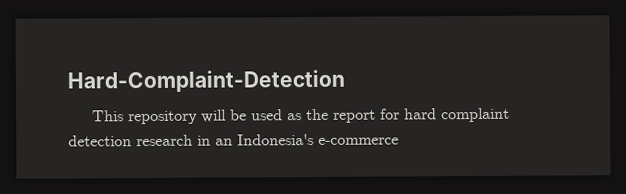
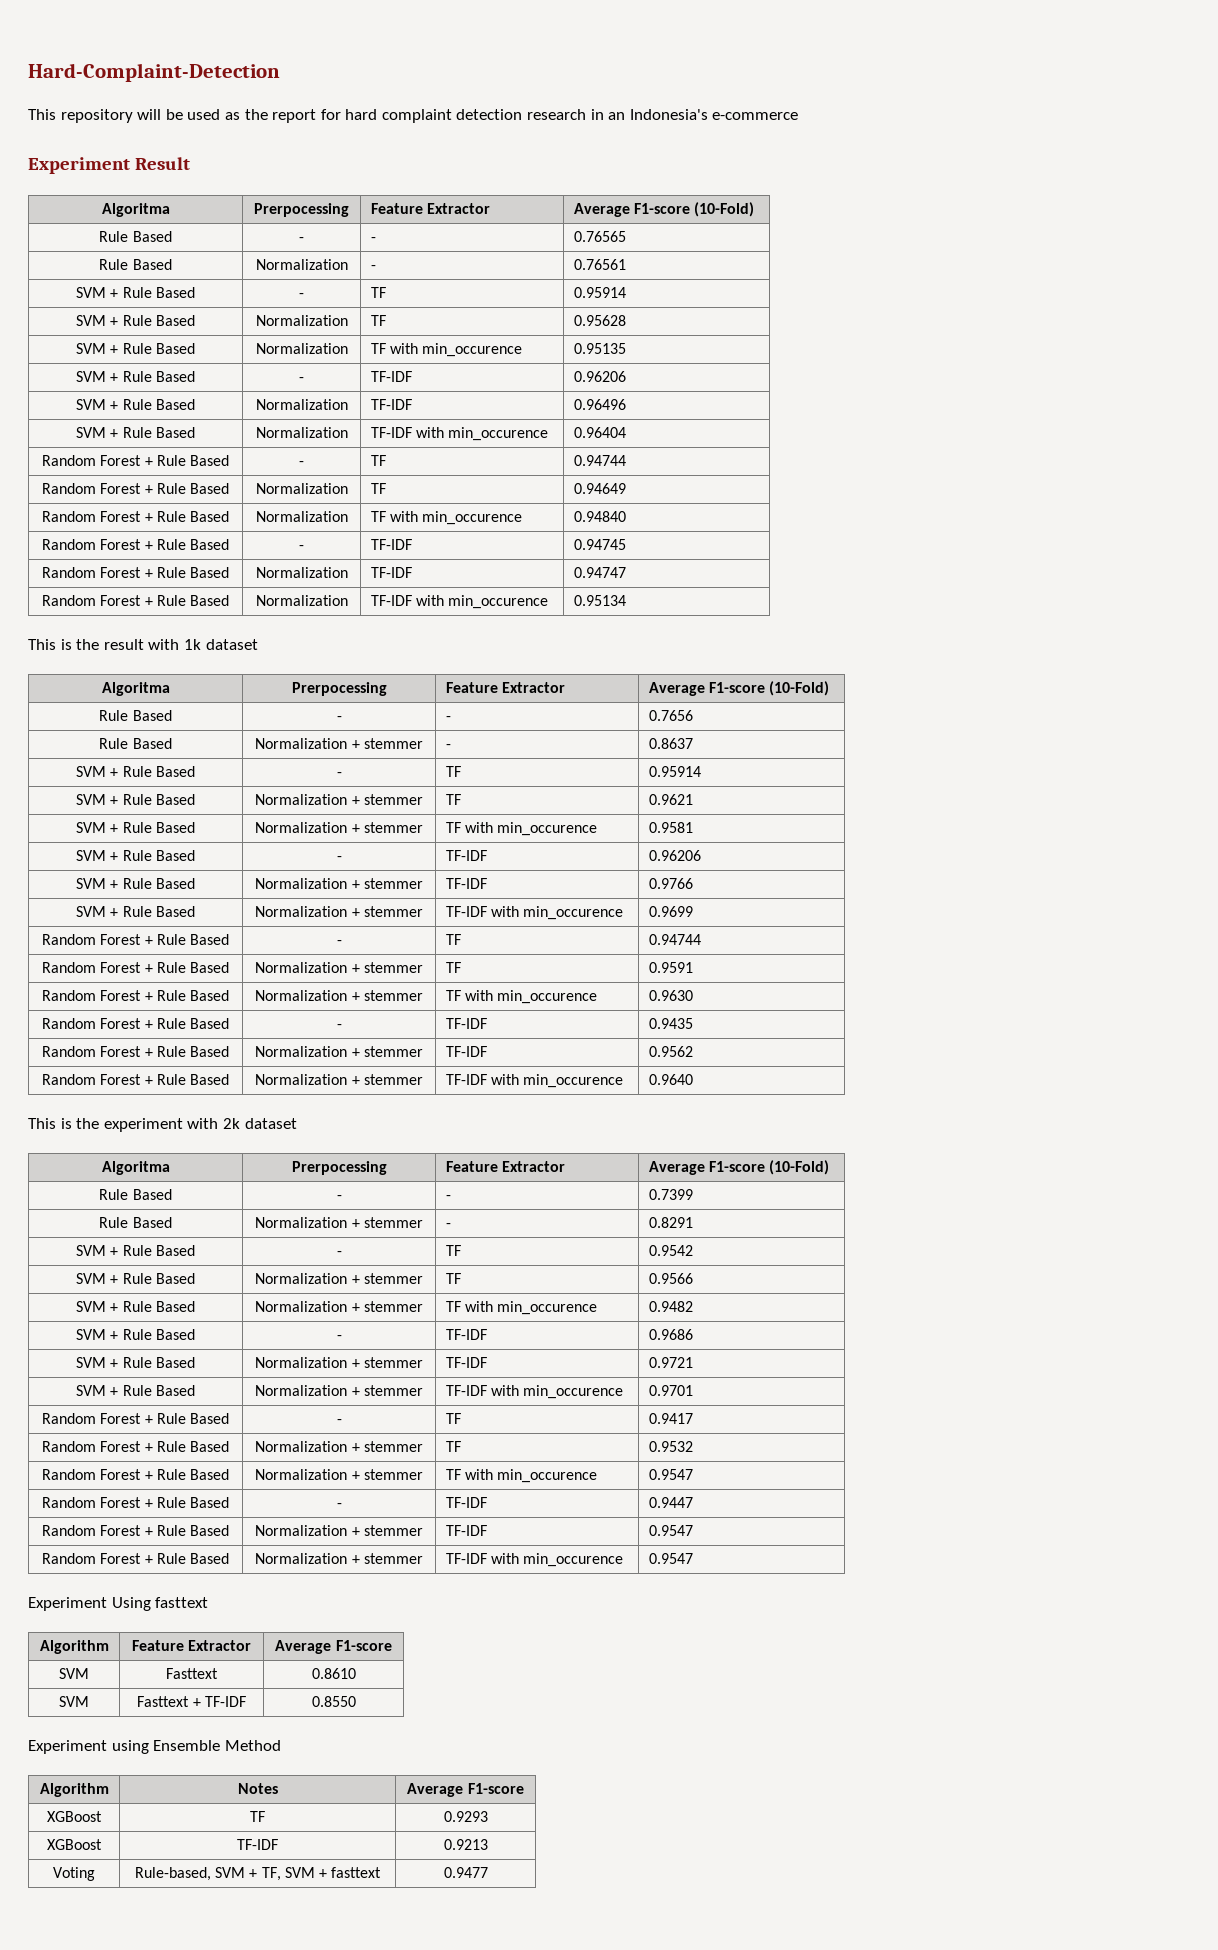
(399, 141) none -> [28,157,191,174] [101,203,170,217] [254,203,349,217] [370,203,491,214] [573,202,755,217] [99,231,172,242] [299,237,304,242] [370,237,376,242] [573,231,626,242] [99,259,172,270] [255,259,348,270] [370,265,376,270] [573,259,626,270] [76,287,195,298] [299,293,304,298] [370,287,386,298] [573,287,626,298] [76,315,195,326] [255,315,348,326] [370,315,386,326] [573,315,626,326] [76,343,195,354] [255,343,348,354] [370,343,523,357] [573,343,626,354] [76,371,195,382] [299,377,304,382] [370,371,412,382] [573,371,626,382] [76,399,195,410] [255,399,348,410] [370,399,412,410] [573,399,626,410] [76,427,195,438] [255,427,348,438] [370,427,549,441] [573,427,626,438] [42,455,229,466] [299,461,304,466] [370,455,386,466] [573,455,626,466] [42,483,229,494] [255,483,348,494] [370,483,386,494] [573,483,626,494] [42,511,229,522] [255,511,348,522] [370,511,523,525] [573,511,626,522] [42,539,229,550] [299,545,304,550] [370,539,412,550] [573,539,626,550] [42,567,229,578] [255,567,348,578] [370,567,412,578] [573,567,626,578] [42,595,229,606] [255,595,348,606] [370,595,549,609] [573,595,626,606] [28,639,258,650] [101,682,170,696] [291,682,387,696] [445,682,566,693] [648,681,830,696] [99,710,172,721] [336,716,342,721] [445,716,451,721] [648,710,693,721] [99,738,172,749] [255,738,423,749] [445,744,451,749] [648,738,693,749] [76,766,195,777] [336,772,342,777] [445,766,461,777] [648,766,701,777] [76,794,195,805] [255,794,423,805] [445,794,461,805] [648,794,693,805] [76,822,195,833] [255,822,423,833] [445,822,598,836] [648,822,693,833] [76,850,195,861] [336,856,342,861] [445,850,487,861] [648,850,701,861] [76,878,195,889] [255,878,423,889] [445,878,487,889] [648,878,693,889] [76,906,195,917] [255,906,423,917] [445,906,624,920] [648,906,693,917] [42,934,229,945] [336,940,342,945] [445,934,461,945] [648,934,701,945] [42,962,229,973] [255,962,423,973] [445,962,461,973] [648,962,693,973] [42,990,229,1001] [255,990,423,1001] [445,990,598,1004] [648,990,693,1001] [42,1018,229,1029] [336,1024,342,1029] [445,1018,487,1029] [648,1018,693,1029] [42,1046,229,1057] [255,1046,423,1057] [445,1046,487,1057] [648,1046,693,1057] [42,1074,229,1085] [255,1074,423,1085] [445,1074,624,1088] [648,1074,693,1085] [28,1118,297,1132] [101,1161,170,1175] [291,1161,387,1175] [445,1161,566,1172] [648,1160,830,1175] [99,1189,172,1200] [336,1195,342,1200] [445,1195,451,1200] [648,1189,693,1200] [99,1217,172,1228] [255,1217,423,1228] [445,1223,451,1228] [648,1217,693,1228] [76,1245,195,1256] [336,1251,342,1256] [445,1245,461,1256] [648,1245,693,1256] [76,1273,195,1284] [255,1273,423,1284] [445,1273,461,1284] [648,1273,693,1284] [76,1301,195,1312] [255,1301,423,1312] [445,1301,598,1315] [648,1301,693,1312] [76,1329,195,1340] [336,1335,342,1340] [445,1329,487,1340] [648,1329,693,1340] [76,1357,195,1368] [255,1357,423,1368] [445,1357,487,1368] [648,1357,693,1368] [76,1385,195,1396] [255,1385,423,1396] [445,1385,624,1399] [648,1385,693,1396] [42,1413,229,1424] [336,1419,342,1424] [445,1413,461,1424] [648,1413,693,1424] [42,1441,229,1452] [255,1441,423,1452] [445,1441,461,1452] [648,1441,693,1452] [42,1469,229,1480] [255,1469,423,1480] [445,1469,598,1483] [648,1469,693,1480] [42,1497,229,1508] [336,1503,342,1508] [445,1497,487,1508] [648,1497,693,1508] [42,1525,229,1536] [255,1525,423,1536] [445,1525,487,1536] [648,1525,693,1536] [42,1553,229,1564] [255,1553,423,1564] [445,1553,624,1567] [648,1553,693,1564] [28,1597,209,1611] [39,1640,109,1654] [131,1640,252,1651] [275,1640,392,1654] [59,1668,89,1679] [166,1668,218,1679] [311,1668,356,1679] [59,1696,89,1707] [137,1696,246,1707] [311,1696,356,1707] [28,1740,281,1754] [39,1783,109,1797] [237,1783,278,1794] [407,1783,524,1797] [47,1811,102,1822] [250,1811,265,1822] [443,1811,488,1822] [47,1839,102,1850] [237,1839,278,1850] [443,1839,488,1850] [53,1867,95,1881] [134,1867,382,1881] [443,1867,488,1878] // Experiment Result // Algoritma | Prerpocessing | Feature Extractor | Average F1-score (10-Fold) // Rule Based | - | - | 0.76565 // Rule Based | Normalization | - | 0.76561 // SVM + Rule Based | - | TF | 0.95914 // SVM + Rule Based | Normalization | TF | 0.95628 // SVM + Rule Based | Normalization | TF with min_occurence | 0.95135 // SVM + Rule Based | - | TF-IDF | 0.96206 // SVM + Rule Based | Normalization | TF-IDF | 0.96496 // SVM + Rule Based | Normalization | TF-IDF with min_occurence | 0.96404 // Random Forest + Rule Based | - | TF | 0.94744 // Random Forest + Rule Based | Normalization | TF | 0.94649 // Random Forest + Rule Based | Normalization | TF with min_occurence | 0.94840 // Random Forest + Rule Based | - | TF-IDF | 0.94745 // Random Forest + Rule Based | Normalization | TF-IDF | 0.94747 // Random Forest + Rule Based | Normalization | TF-IDF with min_occurence | 0.95134 // This is the result with 1k dataset // Algoritma | Prerpocessing | Feature Extractor | Average F1-score (10-Fold) // Rule Based | - | - | 0.7656 // Rule Based | Normalization + stemmer | - | 0.8637 // SVM + Rule Based | - | TF | 0.95914 // SVM + Rule Based | Normalization + stemmer | TF | 0.9621 // SVM + Rule Based | Normalization + stemmer | TF with min_occurence | 0.9581 // SVM + Rule Based | - | TF-IDF | 0.96206 // SVM + Rule Based | Normalization + stemmer | TF-IDF | 0.9766 // SVM + Rule Based | Normalization + stemmer | TF-IDF with min_occurence | 0.9699 // Random Forest + Rule Based | - | TF | 0.94744 // Random Forest + Rule Based | Normalization + stemmer | TF | 0.9591 // Random Forest + Rule Based | Normalization + stemmer | TF with min_occurence | 0.9630 // Random Forest + Rule Based | - | TF-IDF | 0.9435 // Random Forest + Rule Based | Normalization + stemmer | TF-IDF | 0.9562 // Random Forest + Rule Based | Normalization + stemmer | TF-IDF with min_occurence | 0.9640 // This is the experiment with 2k dataset // Algoritma | Prerpocessing | Feature Extractor | Average F1-score (10-Fold) // Rule Based | - | - | 0.7399 // Rule Based | Normalization + stemmer | - | 0.8291 // SVM + Rule Based | - | TF | 0.9542 // SVM + Rule Based | Normalization + stemmer | TF | 0.9566 // SVM + Rule Based | Normalization + stemmer | TF with min_occurence | 0.9482 // SVM + Rule Based | - | TF-IDF | 0.9686 // SVM + Rule Based | Normalization + stemmer | TF-IDF | 0.9721 // SVM + Rule Based | Normalization + stemmer | TF-IDF with min_occurence | 0.9701 // Random Forest + Rule Based | - | TF | 0.9417 // Random Forest + Rule Based | Normalization + stemmer | TF | 0.9532 // Random Forest + Rule Based | Normalization + stemmer | TF with min_occurence | 0.9547 // Random Forest + Rule Based | - | TF-IDF | 0.9447 // Random Forest + Rule Based | Normalization + stemmer | TF-IDF | 0.9547 // Random Forest + Rule Based | Normalization + stemmer | TF-IDF with min_occurence | 0.9547 // Experiment Using fasttext // Algorithm | Feature Extractor | Average F1-score // SVM | Fasttext | 0.8610 // SVM | Fasttext + TF-IDF | 0.8550 // Experiment using Ensemble Method // Algorithm | Notes | Average F1-score // XGBoost | TF | 0.9293 // XGBoost | TF-IDF | 0.9213 // Voting | Rule-based, SVM + TF, SVM + fasttext | 0.9477

